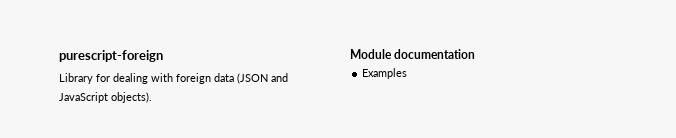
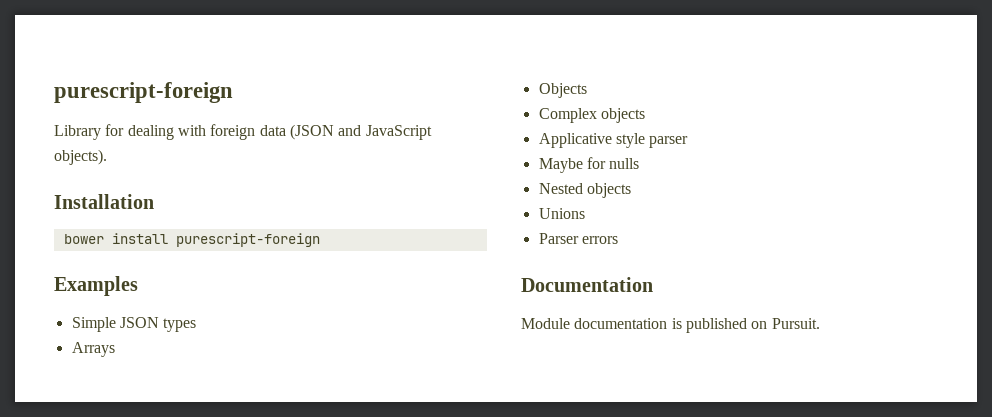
[350,49,476,59] [362,68,408,79] Module documentation // Examples -> [54,194,154,209] [63,233,320,247] [54,276,138,296] [71,317,197,332] [71,342,115,357] [538,83,587,98] [538,108,645,123] [538,133,689,148] [538,157,640,173] [538,183,631,198] [538,208,585,219] [538,233,618,244] [521,277,653,292] [521,318,820,333] Installation // bower install purescript-foreign // Examples // Simple JSON types // Arrays // Objects // Complex objects // Applicative style parser // Maybe for nulls // Nested objects // Unions // Parser errors // Documentation // Module documentation is published on Pursuit.

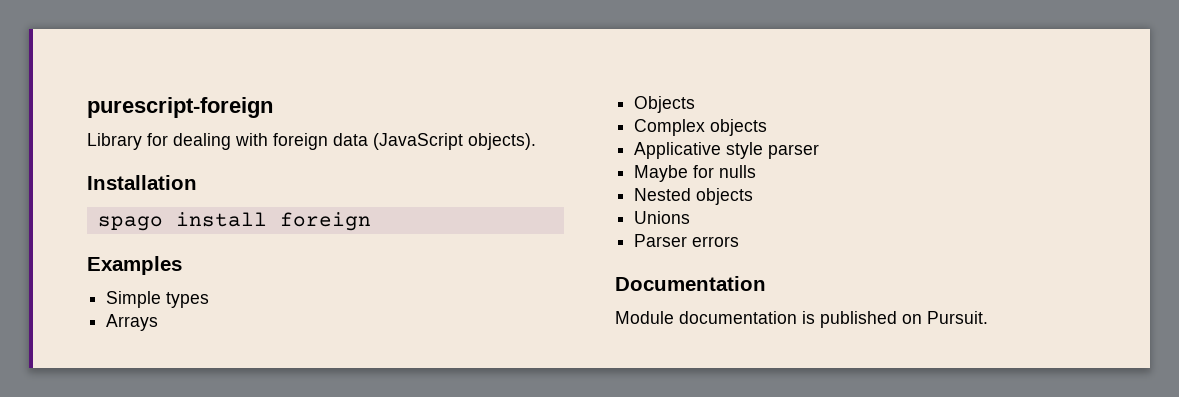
[289,124,432,140] (JSON and JavaScript -> [373,133,463,150] (JavaScript
[63,233,320,247] bower install purescript-foreign -> [97,212,371,231] spago install foreign
[119,317,159,328] JSON -> (162, 299) none

